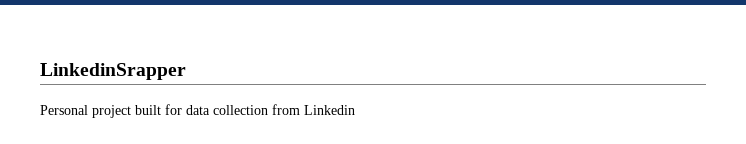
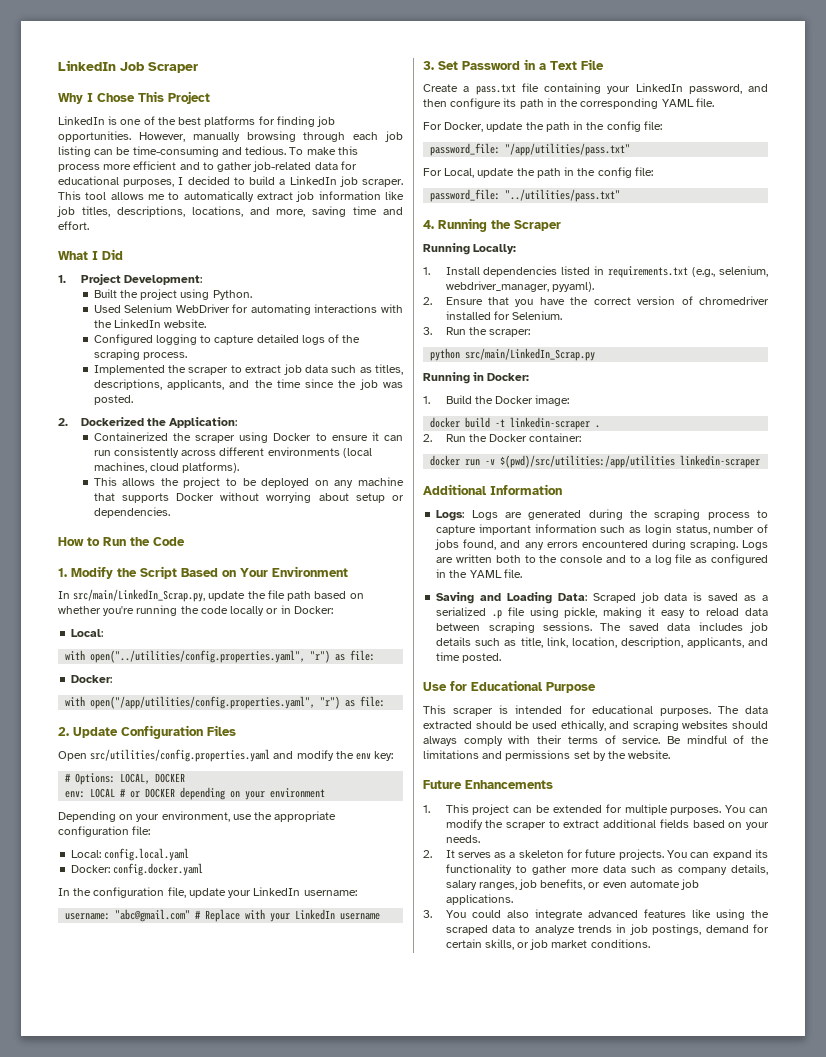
[40,63,186,80] [40,104,355,118] LinkedinSrapper // Personal project built for data collection from Linkedin -> [58,60,198,73] [58,91,210,104] [58,116,336,127] [58,131,403,142] [58,146,358,157] [58,161,357,172] [58,176,403,187] [58,191,404,202] [57,206,403,217] [58,221,89,230] [58,249,123,260] [58,274,202,285] [93,289,252,300] [93,304,403,315] [93,319,207,328] [93,334,361,345] [93,349,187,360] [93,364,403,375] [93,379,403,390] [93,395,133,405] [58,417,237,428] [93,432,403,443] [93,447,372,458] [93,462,240,473] [93,477,404,488] [93,492,404,503] [93,507,170,518] [58,537,185,546] [58,566,348,579] [58,589,364,602] [58,605,333,616] [71,629,104,637] [65,650,376,663] [71,675,113,683] [65,696,386,709] [58,725,236,739] [58,749,394,762] [65,773,186,785] [65,787,326,800] [58,811,337,822] [58,826,151,837] [71,848,190,861] [71,863,204,876] [58,887,357,898] [65,909,381,922] [423,59,604,70] [423,83,768,95] [423,98,714,109] [423,121,662,132] [430,143,631,156] [423,167,653,178] [430,189,621,202] [423,218,561,232] [423,243,517,255] [423,266,768,278] [445,281,594,292] [423,296,769,307] [445,311,562,320] [423,327,530,337] [430,348,596,361] [423,372,530,384] [423,395,570,406] [430,417,601,430] [423,433,582,442] [430,455,761,468] [423,484,562,495] [436,509,768,521] [436,524,768,535] [435,539,768,550] [436,554,768,565] [436,569,522,578] [436,592,768,604] [436,607,768,619] [436,622,768,633] [436,637,768,648] [436,652,502,663] [423,680,596,693] [423,705,768,716] [423,720,768,731] [423,735,769,746] [423,750,671,761] [423,780,553,789] [423,804,768,815] [445,819,769,830] [445,835,480,843] [423,849,768,860] [445,864,768,875] [445,879,700,890] [445,894,513,905] [423,909,769,920] [445,924,769,935] [445,939,650,950] LinkedIn Job Scraper // Why I Chose This Project // LinkedIn is one of the best platforms for finding job opportunities. However, manually browsing through each job listing can be time-consuming and tedious. To make this process more efficient and to gather job-related data for educational purposes, I decided to build a LinkedIn job scraper. This tool allows me to automatically extract job information like job titles, descriptions, locations, and more, saving time and effort. // What I Did // 1. Project Development: // Built the project using Python. // Used Selenium WebDriver for automating interactions with the LinkedIn website. // Configured logging to capture detailed logs of the scraping process. // Implemented the scraper to extract job data such as titles, descriptions, applicants, and the time since the job was posted. // 2. Dockerized the Application: // Containerized the scraper using Docker to ensure it can run consistently across different environments (local machines, cloud platforms). // This allows the project to be deployed on any machine that supports Docker without worrying about setup or dependencies. // How to Run the Code // 1. Modify the Script Based on Your Environment // In src/main/LinkedIn_Scrap.py, update the file path based on whether you're running the code locally or in Docker: // Local: // with open("../utilities/config.properties.yaml", "r") as file: // Docker: // with open("/app/utilities/config.properties.yaml", "r") as file: // 2. Update Configuration Files // Open src/utilities/config.properties.yaml and modify the env key: // # Options: LOCAL, DOCKER // env: LOCAL # or DOCKER depending on your environment // Depending on your environment, use the appropriate configuration file: // Local: config.local.yaml // Docker: config.docker.yaml // In the configuration file, update your LinkedIn username: // username: "abc@gmail.com" # Replace with your LinkedIn username // 3. Set Password in a Text File // Create a pass.txt file containing your LinkedIn password, and then configure its path in the corresponding YAML file. // For Docker, update the path in the config file: // password_file: "/app/utilities/pass.txt" // For Local, update the path in the config file: // password_file: "../utilities/pass.txt" // 4. Running the Scraper // Running Locally: // 1. Install dependencies listed in requirements.txt (e.g., selenium, webdriver_manager, pyyaml). // 2. Ensure that you have the correct version of chromedriver installed for Selenium. // 3. Run the scraper: // python src/main/LinkedIn_Scrap.py // Running in Docker: // 1. Build the Docker image: // docker build -t linkedin-scraper . // 2. Run the Docker container: // docker run -v $(pwd)/src/utilities:/app/utilities linkedin-scraper // Additional Information // Logs: Logs are generated during the scraping process to capture important information such as login status, number of jobs found, and any errors encountered during scraping. Logs are written both to the console and to a log file as configured in the YAML file. // Saving and Loading Data: Scraped job data is saved as a serialized .p file using pickle, making it easy to reload data between scraping sessions. The saved data includes job details such as title, link, location, description, applicants, and time posted. // Use for Educational Purpose // This scraper is intended for educational purposes. The data extracted should be used ethically, and scraping websites should always comply with their terms of service. Be mindful of the limitations and permissions set by the website. // Future Enhancements // 1. This project can be extended for multiple purposes. You can modify the scraper to extract additional fields based on your needs. // 2. It serves as a skeleton for future projects. You can expand its functionality to gather more data such as company details, salary ranges, job benefits, or even automate job applications. // 3. You could also integrate advanced features like using the scraped data to analyze trends in job postings, demand for certain skills, or job market conditions.

